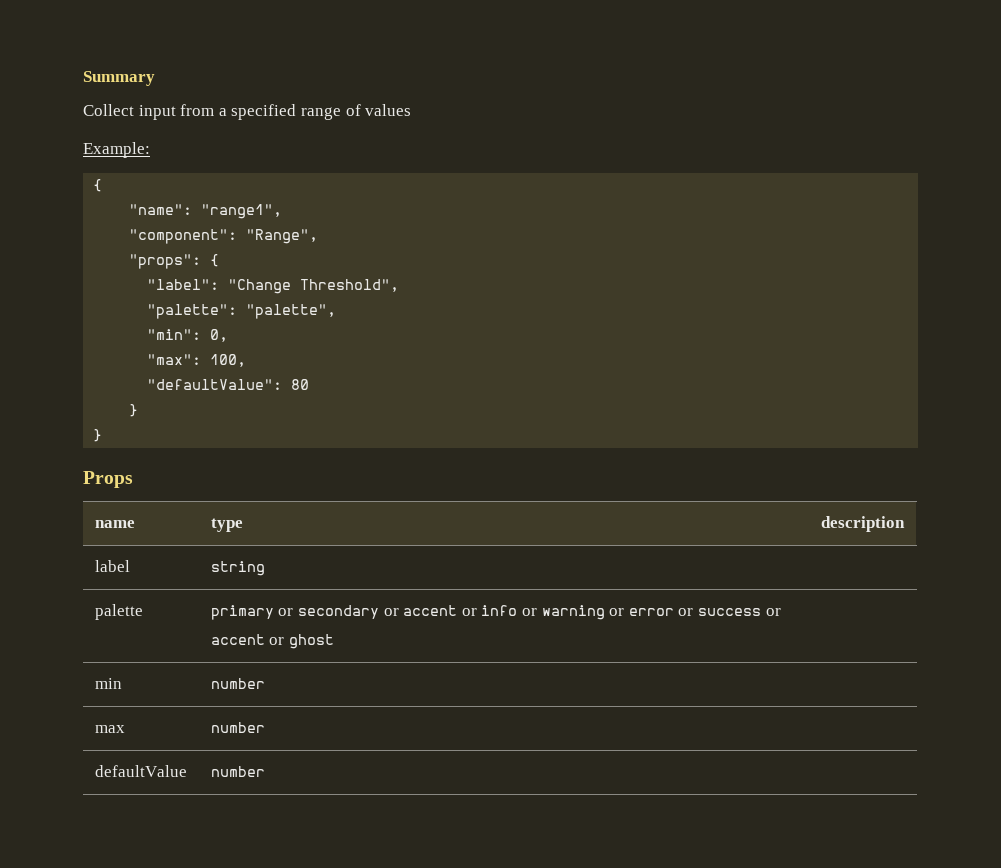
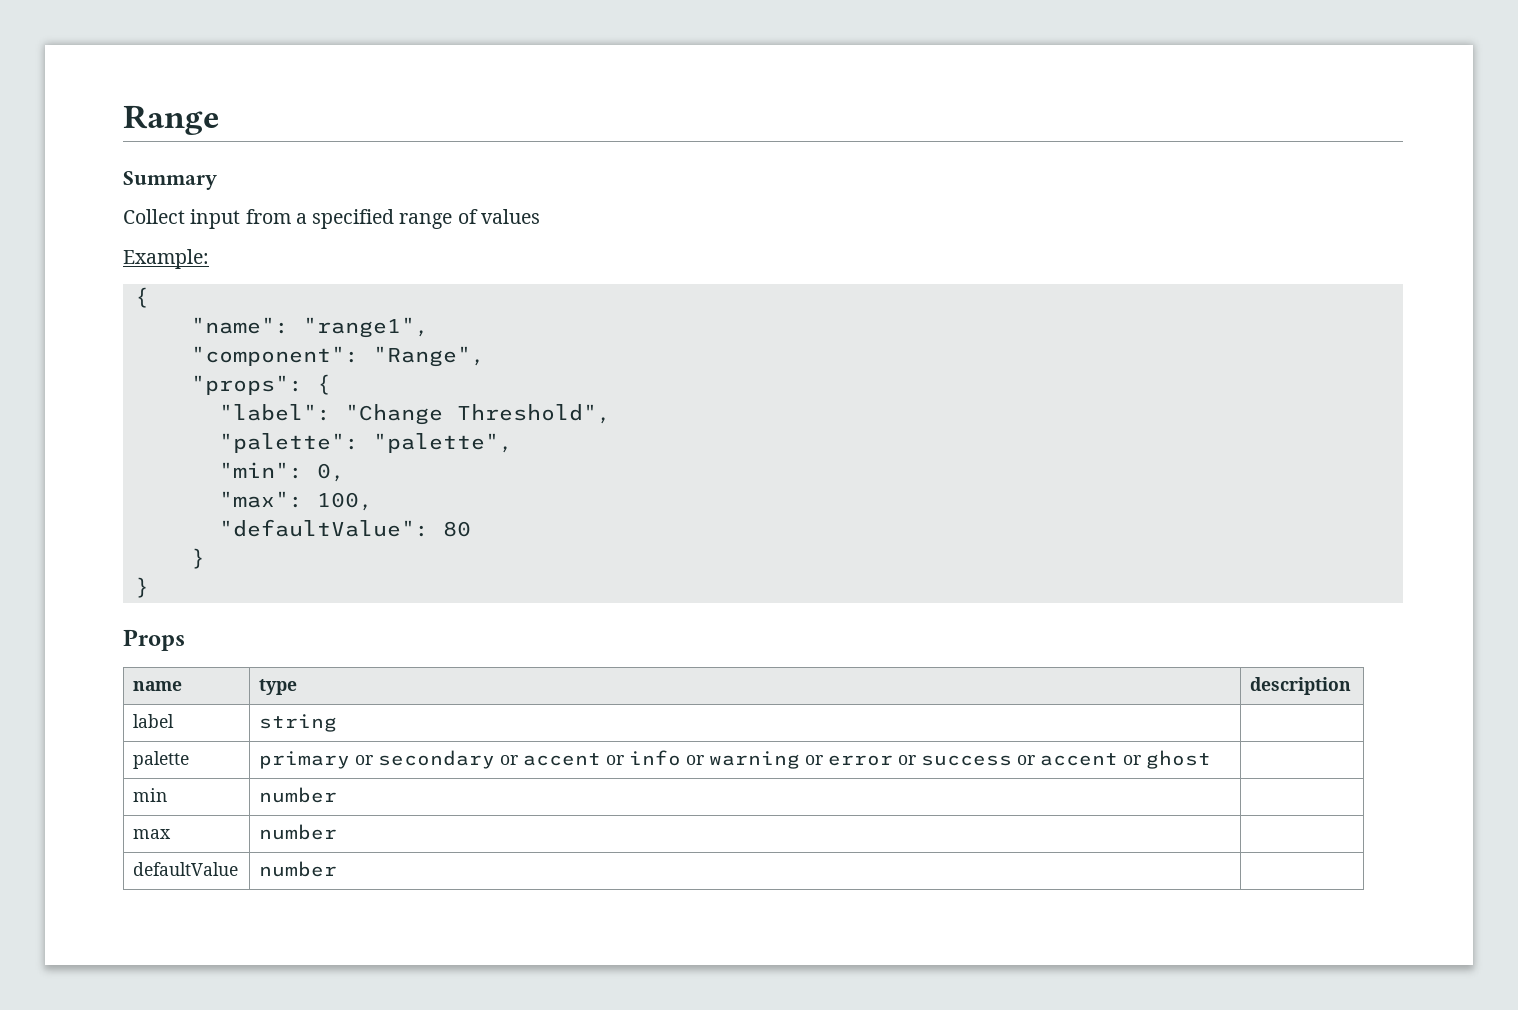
(83, 78) none -> [123,105,220,135] Range //

